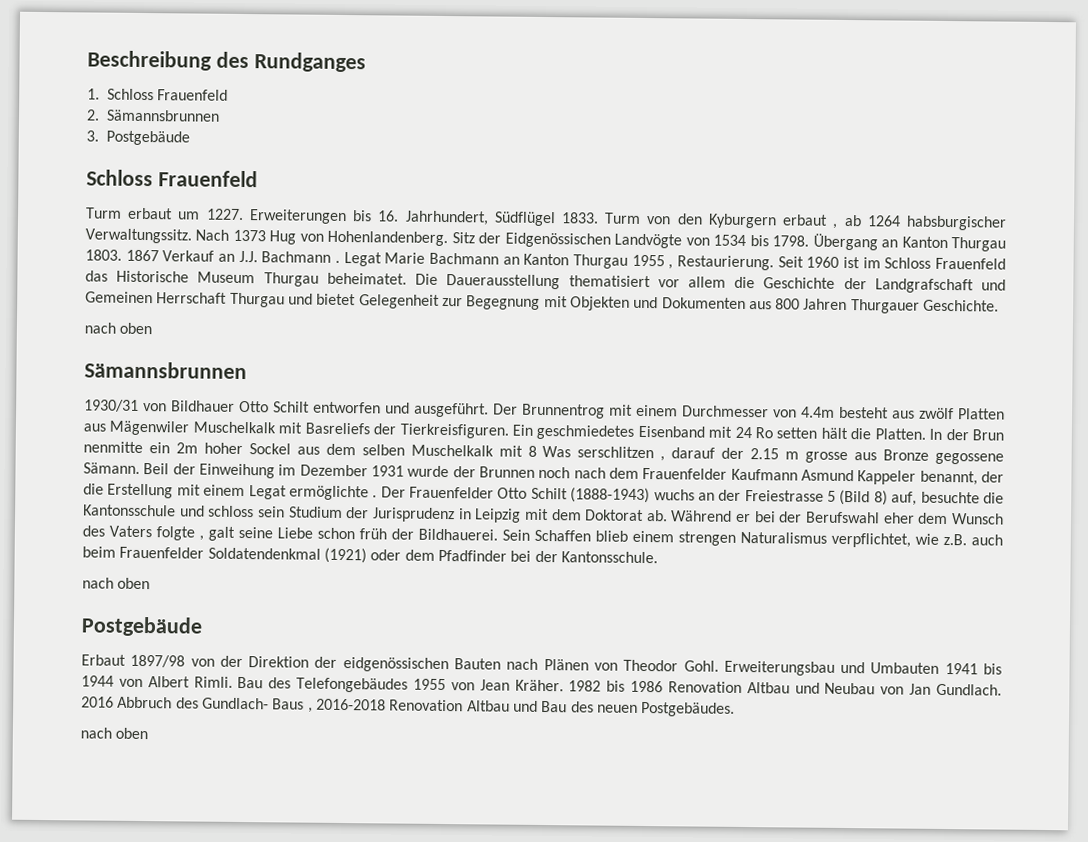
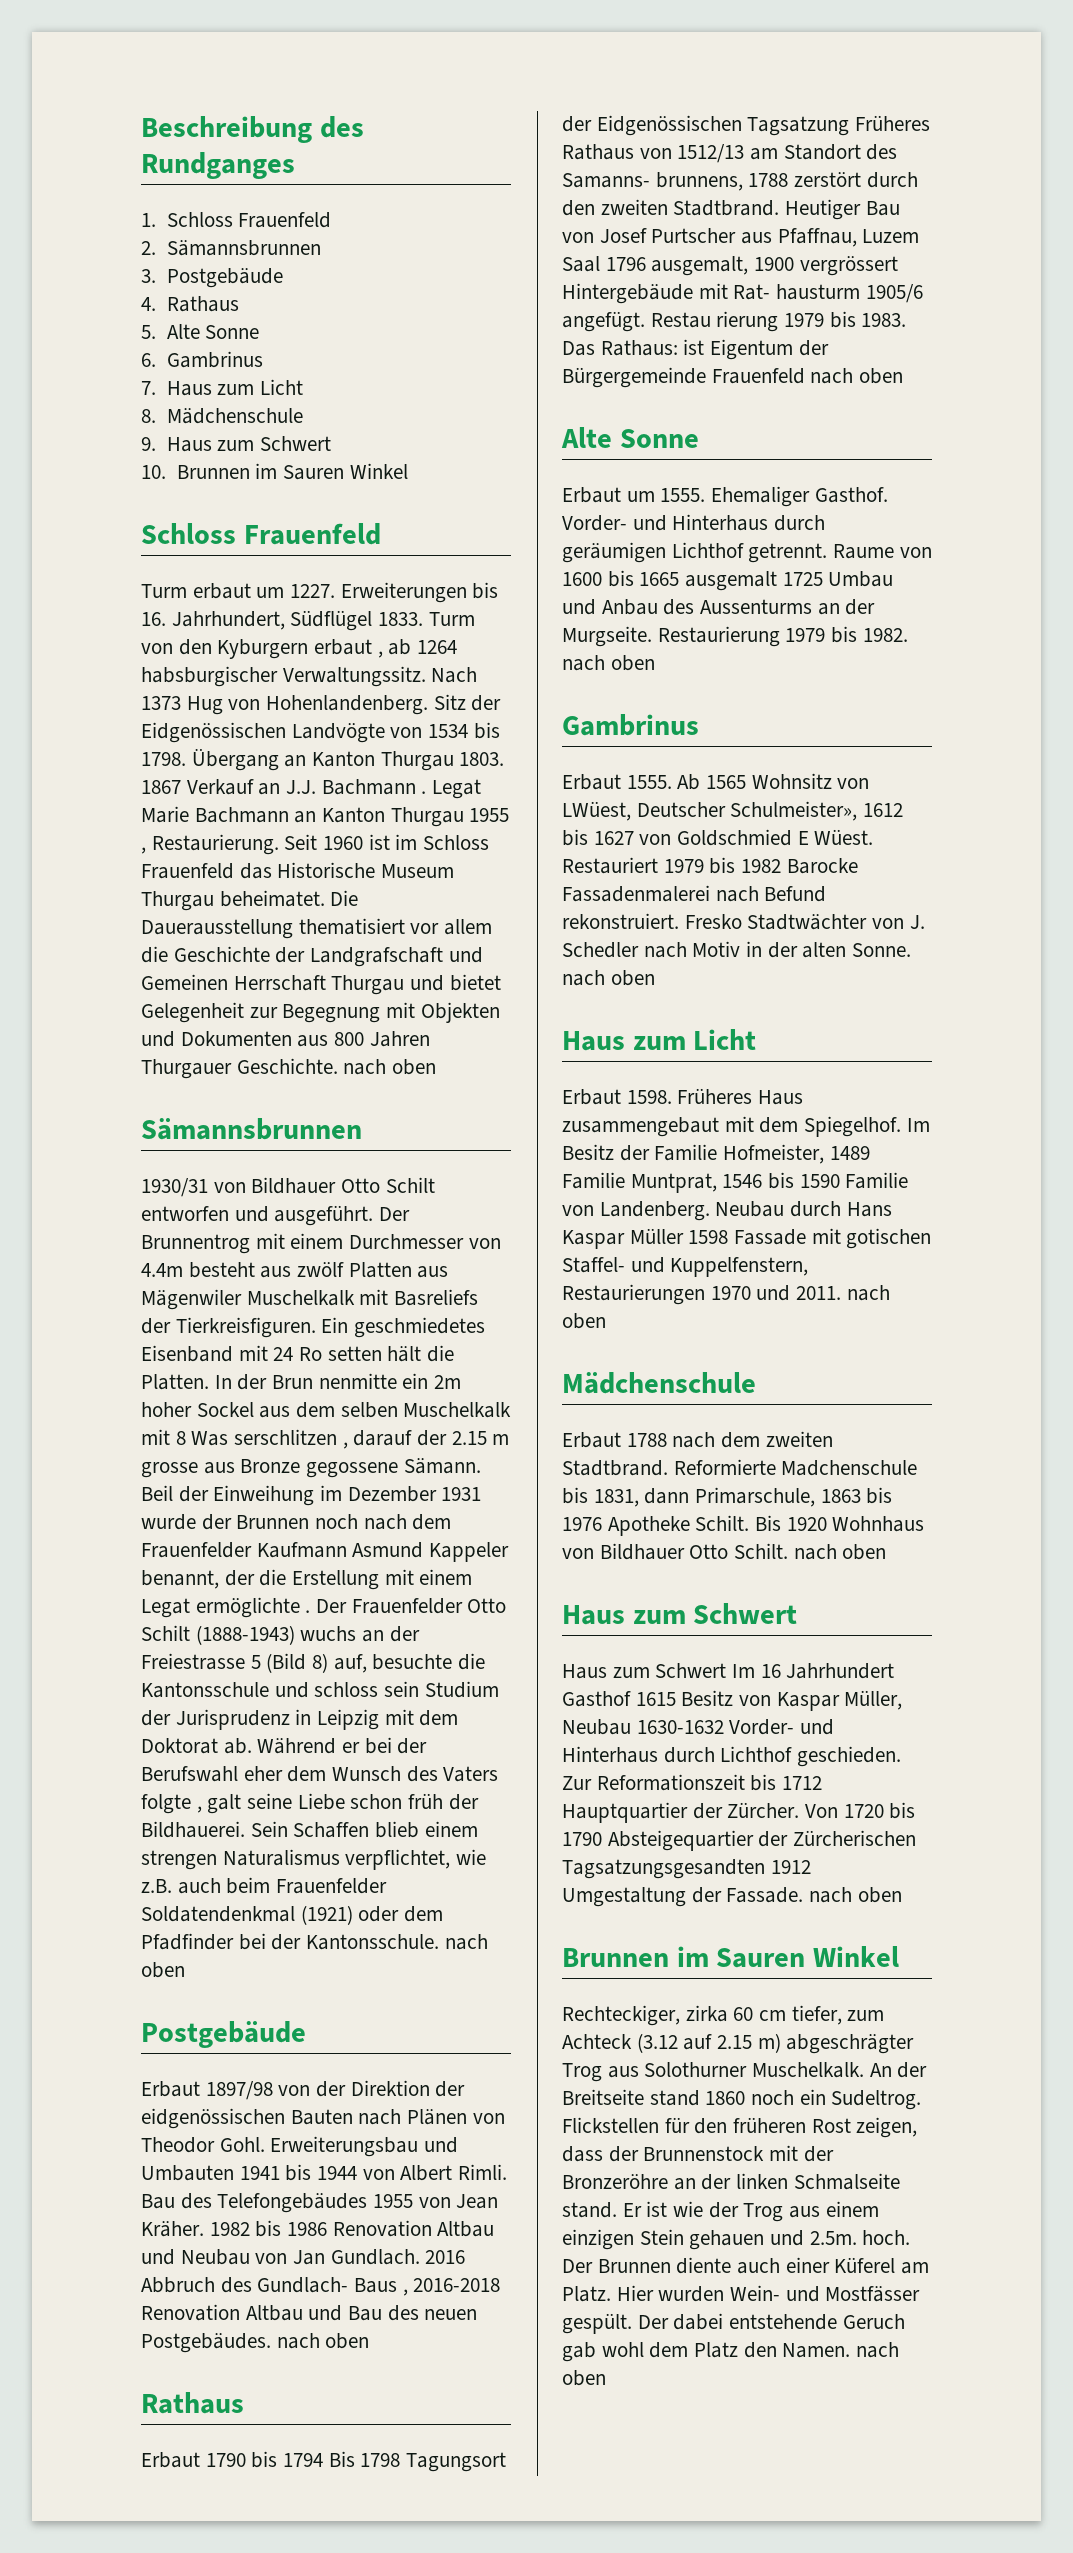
(190, 138) none -> [141,296,239,312] [141,324,260,339] [141,351,263,368] [141,379,304,396] [141,408,303,424] [141,436,332,452] [141,463,408,480] // 4. Rathaus // 5. Alte Sonne // 6. Gambrinus // 7. Haus zum Licht // 8. Mädchenschule // 9. Haus zum Schwert // 10. Brunnen im Sauren Winkel
(1000, 305) // -> (338, 1066) none
(658, 557) // -> (440, 1942) none
[80,727,149,740] // nach oben -> [276,2333,370,2349] [141,2392,244,2414] [141,2451,507,2472] [562,115,931,136] [562,144,898,163] [562,172,918,191] [562,199,900,220] [562,228,920,247] [562,256,898,276] [562,283,923,304] [562,311,907,332] [562,339,829,360] [562,367,904,388] [561,427,699,448] [562,486,888,507] [562,514,826,531] [562,542,932,563] [562,570,894,591] [562,599,876,615] [562,626,908,647] [562,655,655,671] [562,714,699,736] [562,773,870,790] [562,801,904,821] [562,829,874,846] [562,857,858,874] [562,885,827,902] [562,913,925,930] [562,941,912,958] [562,970,655,986] [562,1029,757,1051] [562,1088,804,1105] [562,1116,930,1137] [562,1144,870,1164] [562,1172,909,1193] [562,1201,892,1221] [562,1228,932,1249] [562,1257,809,1277] [562,1284,890,1305] [562,1313,606,1329] [562,1372,756,1394] [562,1431,833,1448] [562,1459,918,1476] [562,1487,893,1507] [562,1515,925,1536] [562,1543,887,1560] [562,1603,798,1625] [562,1663,895,1679] [562,1690,903,1711] [562,1719,835,1735] [562,1746,902,1767] [562,1774,823,1791] [562,1802,916,1823] [562,1830,917,1851] [562,1859,811,1879] [562,1887,902,1907] [562,1946,900,1968] [562,2005,885,2026] [562,2033,915,2054] [562,2062,928,2082] [562,2089,922,2110] [562,2117,918,2138] [562,2145,834,2162] [562,2173,900,2190] [562,2201,879,2222] [562,2229,911,2250] [562,2257,930,2274] [562,2285,921,2302] [562,2313,905,2334] [562,2342,900,2362] [562,2370,606,2386] nach oben // Rathaus // Erbaut 1790 bis 1794 Bis 1798 Tagungsort der Eidgenössischen Tagsatzung Früheres Rathaus von 1512/13 am Standort des Samanns- brunnens, 1788 zerstört durch den zweiten Stadtbrand. Heutiger Bau von Josef Purtscher aus Pfaffnau, Luzem Saal 1796 ausgemalt, 1900 vergrössert Hintergebäude mit Rat- hausturm 1905/6 angefügt. Restau rierung 1979 bis 1983. Das Rathaus: ist Eigentum der Bürgergemeinde Frauenfeld nach oben // Alte Sonne // Erbaut um 1555. Ehemaliger Gasthof. Vorder- und Hinterhaus durch geräumigen Lichthof getrennt. Raume von 1600 bis 1665 ausgemalt 1725 Umbau und Anbau des Aussenturms an der Murgseite. Restaurierung 1979 bis 1982. nach oben // Gambrinus // Erbaut 1555. Ab 1565 Wohnsitz von LWüest, Deutscher Schulmeister», 1612 bis 1627 von Goldschmied E Wüest. Restauriert 1979 bis 1982 Barocke Fassadenmalerei nach Befund rekonstruiert. Fresko Stadtwächter von J. Schedler nach Motiv in der alten Sonne. nach oben // Haus zum Licht // Erbaut 1598. Früheres Haus zusammengebaut mit dem Spiegelhof. Im Besitz der Familie Hofmeister, 1489 Familie Muntprat, 1546 bis 1590 Familie von Landenberg. Neubau durch Hans Kaspar Müller 1598 Fassade mit gotischen Staffel- und Kuppelfenstern, Restaurierungen 1970 und 2011. nach oben // Mädchenschule // Erbaut 1788 nach dem zweiten Stadtbrand. Reformierte Madchenschule bis 1831, dann Primarschule, 1863 bis 1976 Apotheke Schilt. Bis 1920 Wohnhaus von Bildhauer Otto Schilt. nach oben // Haus zum Schwert // Haus zum Schwert Im 16 Jahrhundert Gasthof 1615 Besitz von Kaspar Müller, Neubau 1630-1632 Vorder- und Hinterhaus durch Lichthof geschieden. Zur Reformationszeit bis 1712 Hauptquartier der Zürcher. Von 1720 bis 1790 Absteigequartier der Zürcherischen Tagsatzungsgesandten 1912 Umgestaltung der Fassade. nach oben // Brunnen im Sauren Winkel // Rechteckiger, zirka 60 cm tiefer, zum Achteck (3.12 auf 2.15 m) abgeschrägter Trog aus Solothurner Muschelkalk. An der Breitseite stand 1860 noch ein Sudeltrog. Flickstellen für den früheren Rost zeigen, dass der Brunnenstock mit der Bronzeröhre an der linken Schmalseite stand. Er ist wie der Trog aus einem einzigen Stein gehauen und 2.5m. hoch. Der Brunnen diente auch einer Küferel am Platz. Hier wurden Wein- und Mostfässer gespült. Der dabei entstehende Geruch gab wohl dem Platz den Namen. nach oben

